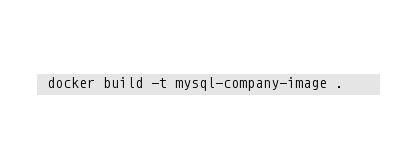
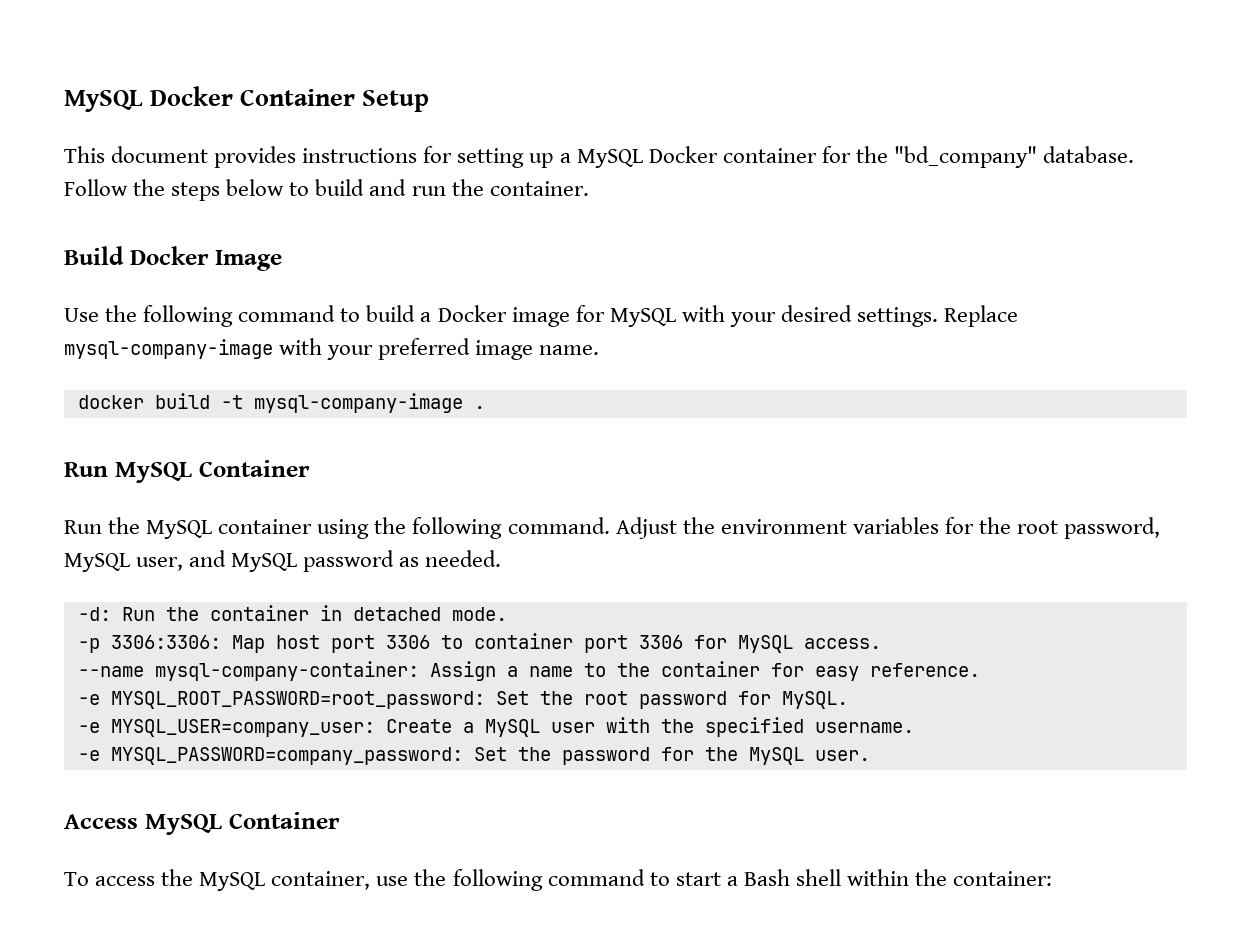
(47, 82) none -> [64,86,430,112] [64,146,1135,168] [64,179,589,201] [64,246,282,271] [64,305,1019,327] [64,338,600,360] MySQL Docker Container Setup // This document provides instructions for setting up a MySQL Docker container for the "bd_company" database. Follow the steps below to build and run the container. // Build Docker Image // Use the following command to build a Docker image for MySQL with your desired settings. Replace mysql-company-image with your preferred image name. //
(344, 87) none -> [64,460,310,483] [64,517,1161,539] [64,550,502,572] [77,605,507,621] [77,633,881,653] [77,661,980,681] [77,691,848,709] [77,717,914,737] [77,747,870,765] [64,812,340,835] [64,869,1053,891] // Run MySQL Container // Run the MySQL container using the following command. Adjust the environment variables for the root password, MySQL user, and MySQL password as needed. // -d: Run the container in detached mode. // -p 3306:3306: Map host port 3306 to container port 3306 for MySQL access. // --name mysql-company-container: Assign a name to the container for easy reference. // -e MYSQL_ROOT_PASSWORD=root_password: Set the root password for MySQL. // -e MYSQL_USER=company_user: Create a MySQL user with the specified username. // -e MYSQL_PASSWORD=company_password: Set the password for the MySQL user. // Access MySQL Container // To access the MySQL container, use the following command to start a Bash shell within the container:

